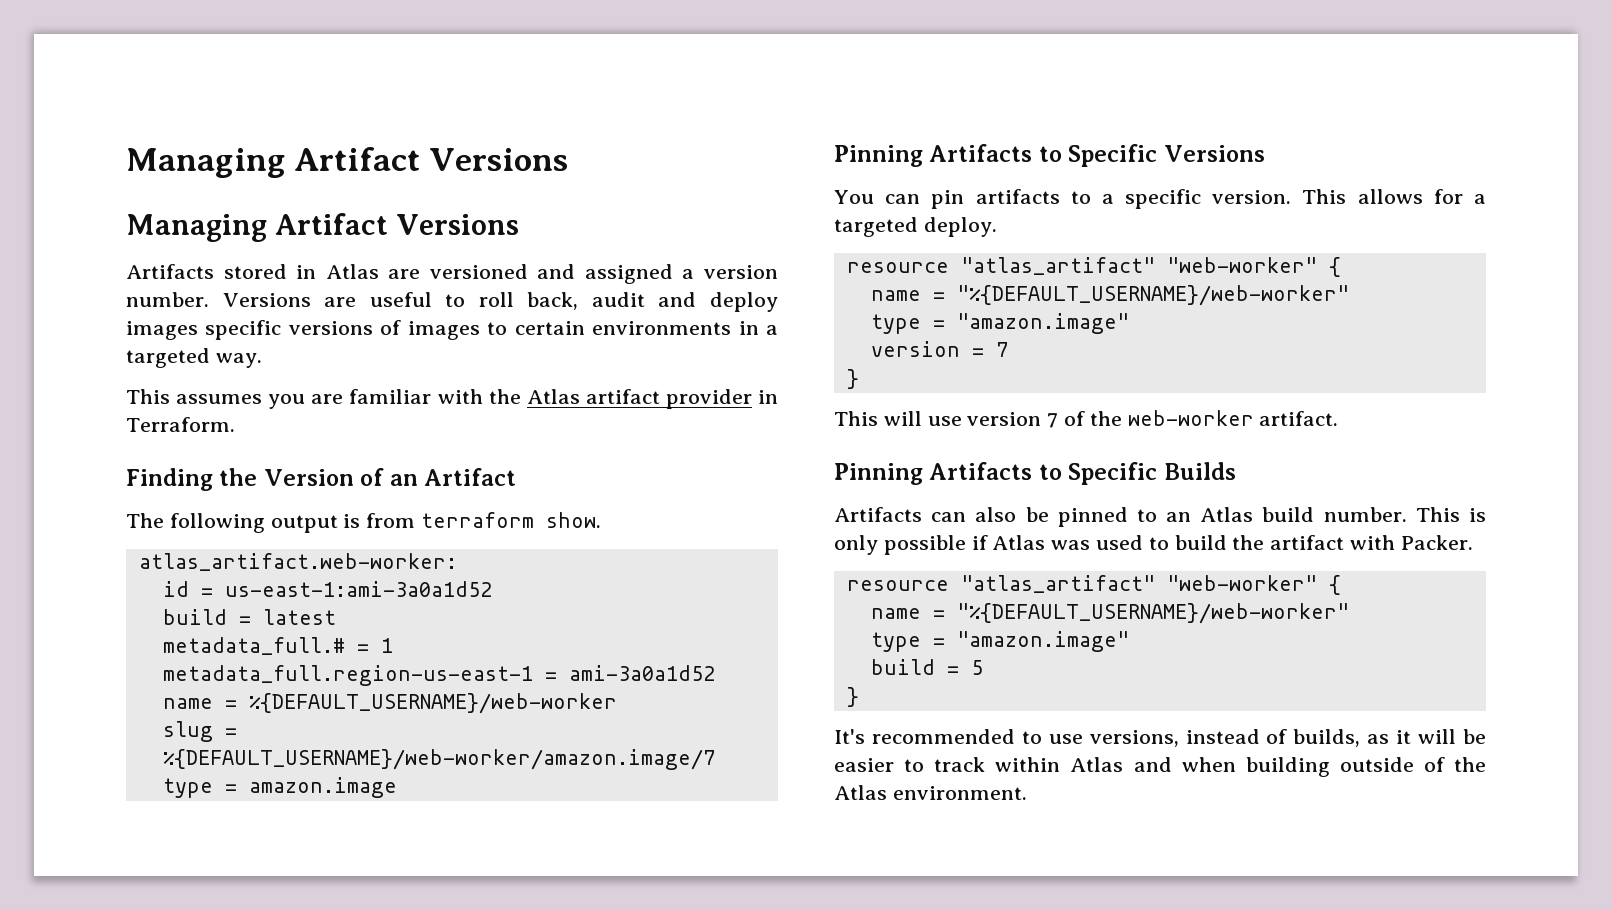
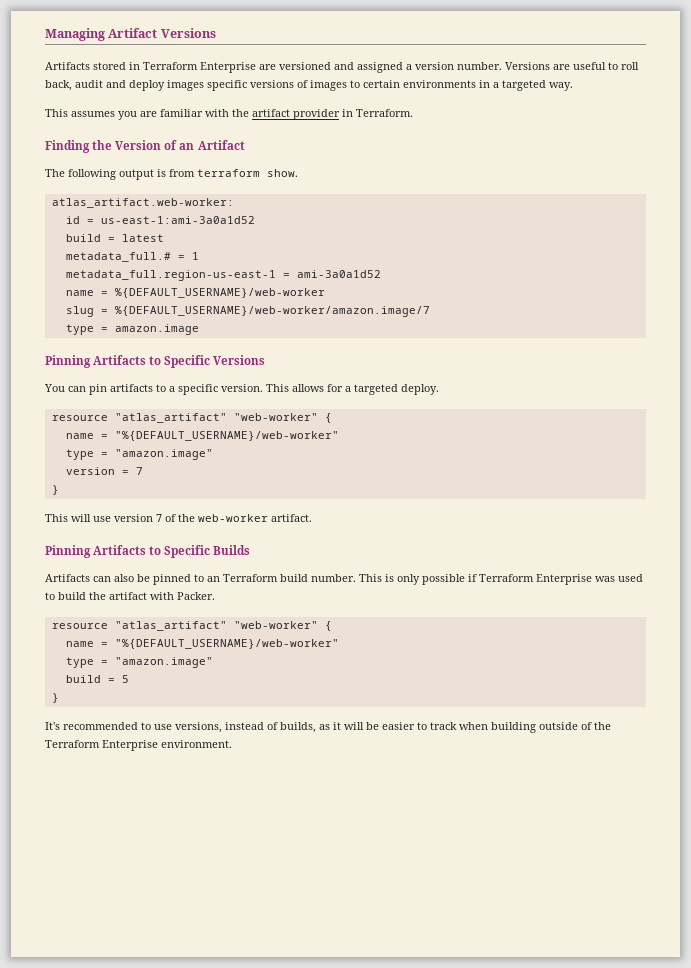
[126,147,569,178] [126,213,520,242] Managing Artifact Versions // Managing Artifact Versions -> [45,28,216,41] Managing Artifact Versions
[325,264,379,279] Atlas -> [143,62,256,73] Terraform Enterprise
[526,389,580,404] Atlas -> (249, 113) none
[1200,507,1254,522] Atlas -> [223,574,278,582] Terraform
[992,535,1046,550] Atlas -> [479,574,592,585] Terraform Enterprise
[995,757,1172,772] within Atlas and -> (457, 726) none
[834,785,887,800] Atlas -> [45,740,158,751] Terraform Enterprise

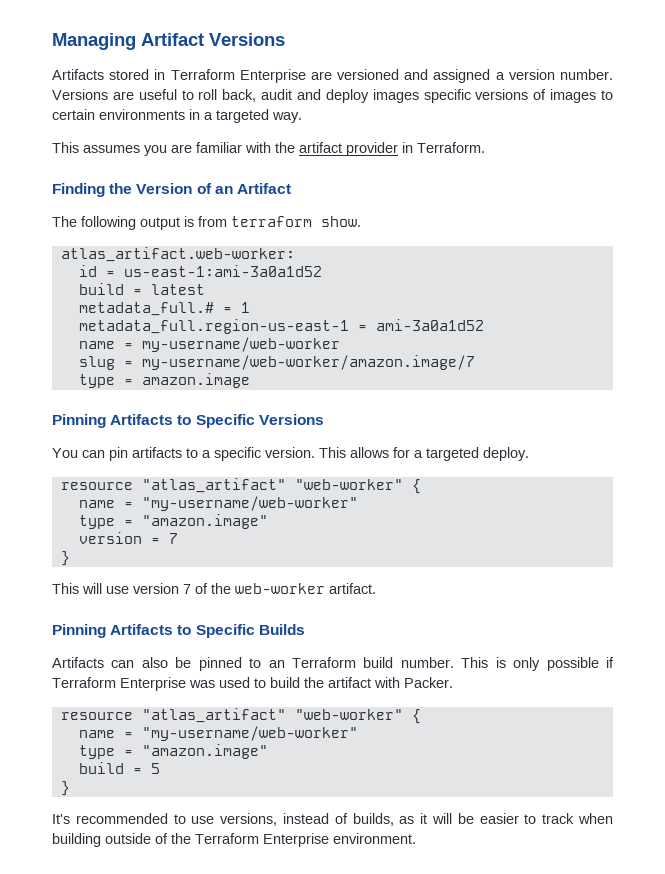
[114,288,325,298] %{DEFAULT_USERNAME}/web-worker -> [141,337,340,352] my-username/web-worker
[114,306,430,317] %{DEFAULT_USERNAME}/web-worker/amazon.image/7 -> [141,355,475,370] my-username/web-worker/amazon.image/7
[114,431,339,441] "%{DEFAULT_USERNAME}/web-worker" -> [141,496,358,511] "my-username/web-worker"
[114,639,339,649] "%{DEFAULT_USERNAME}/web-worker" -> [141,726,358,741] "my-username/web-worker"

